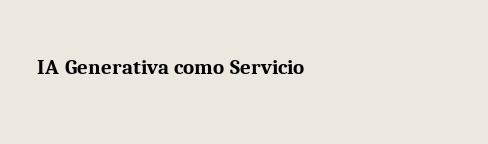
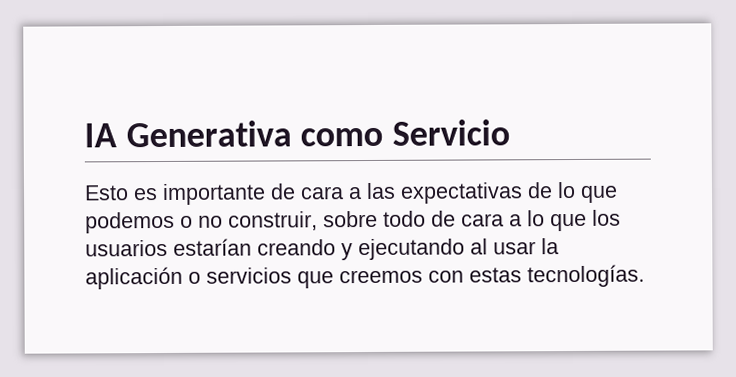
(304, 67) none -> [84,181,618,206] [85,209,621,234] [85,238,559,261] [85,264,645,290] // Esto es importante de cara a las expectativas de lo que podemos o no construir, sobre todo de cara a lo que los usuarios estarían creando y ejecutando al usar la aplicación o servicios que creemos con estas tecnologías.

